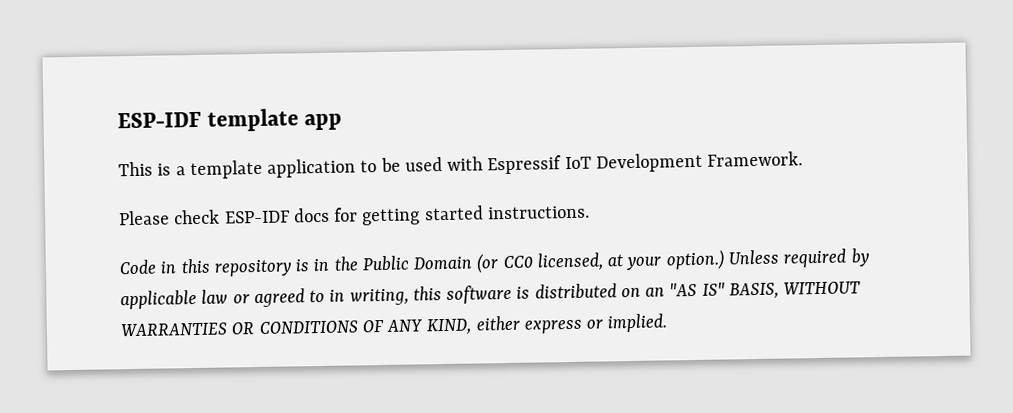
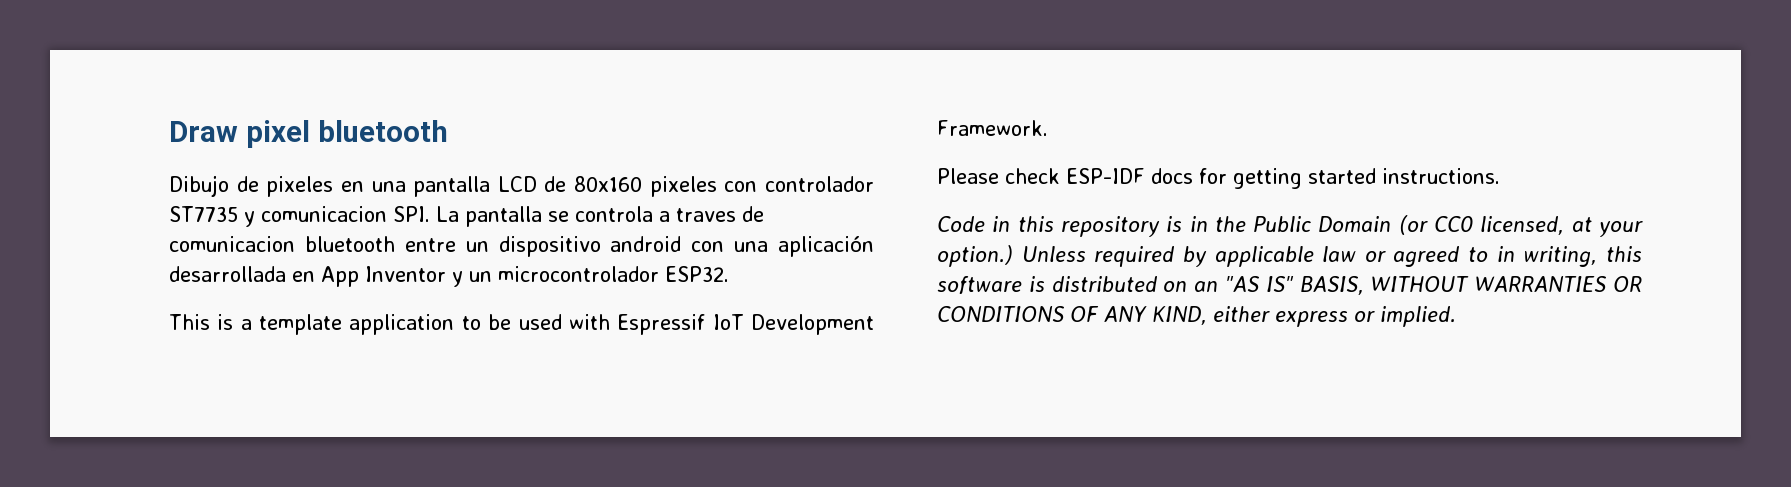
[117,108,343,132] ESP-IDF template app -> [169,120,448,148] [169,175,874,197] [169,206,764,227] [169,236,874,257] [169,266,729,287] Draw pixel bluetooth // Dibujo de pixeles en una pantalla LCD de 80x160 pixeles con controlador ST7735 y comunicacion SPI. La pantalla se controla a traves de comunicacion bluetooth entre un dispositivo android con una aplicación desarrollada en App Inventor y un microcontrolador ESP32.

